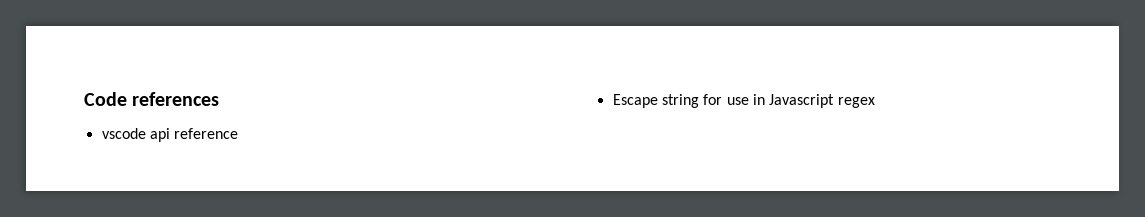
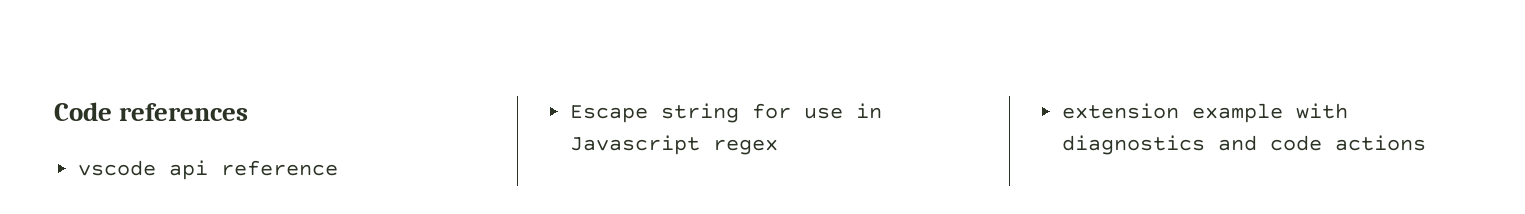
(875, 102) none -> [1062,103,1349,123] [1062,135,1427,155] // extension example with diagnostics and code actions

